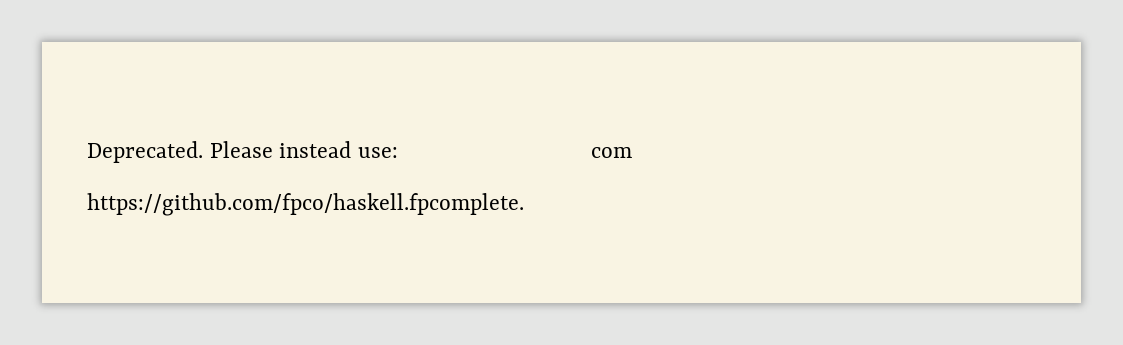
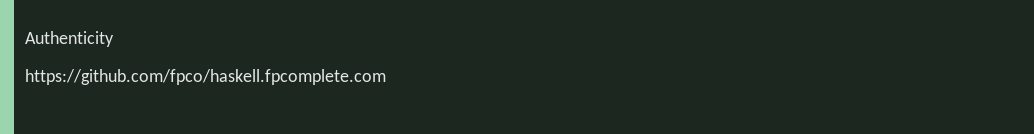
[87,141,398,163] Deprecated. Please instead use: -> [25,31,114,47] Authenticity

